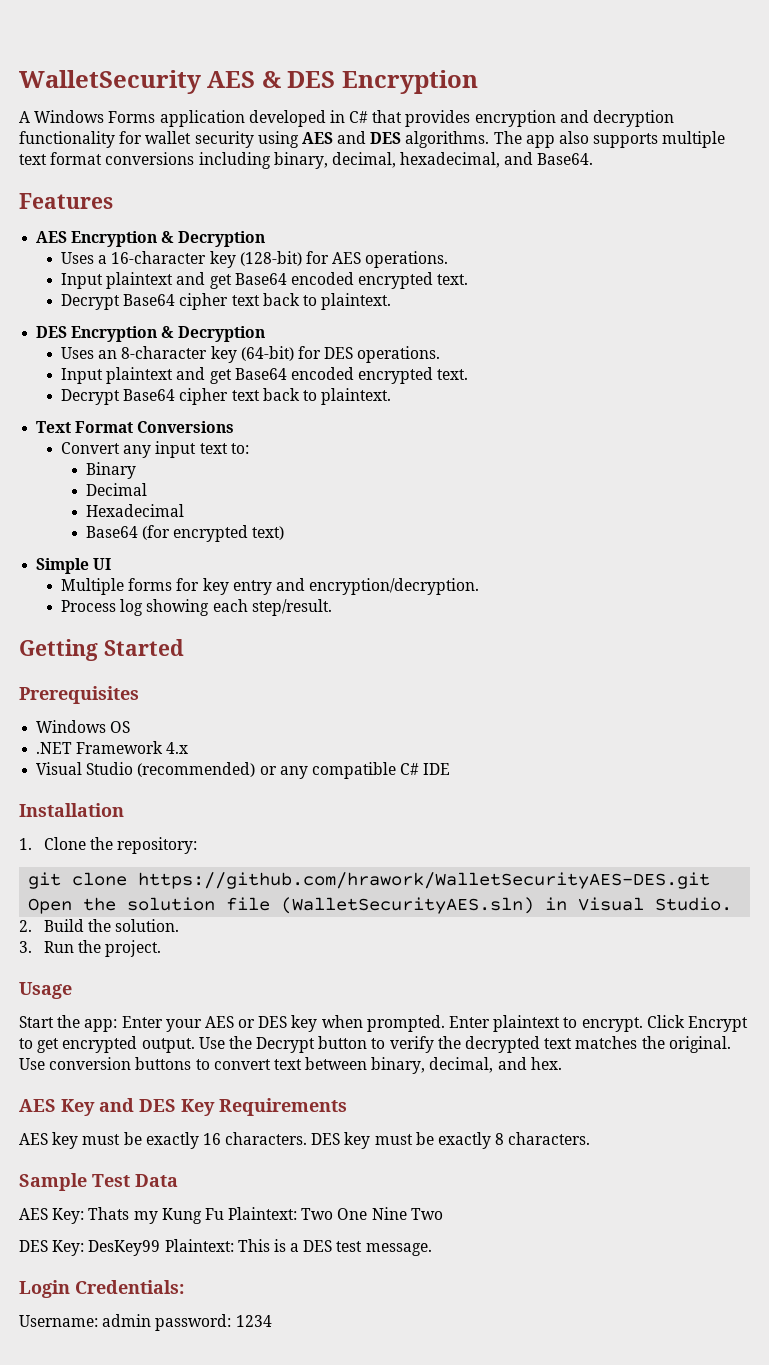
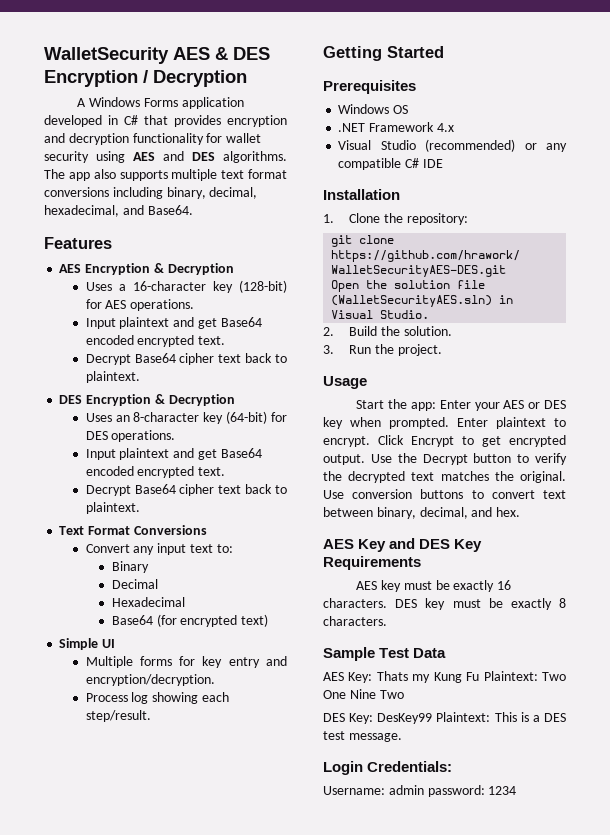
(478, 82) none -> [143,70,247,87] / Decryption

